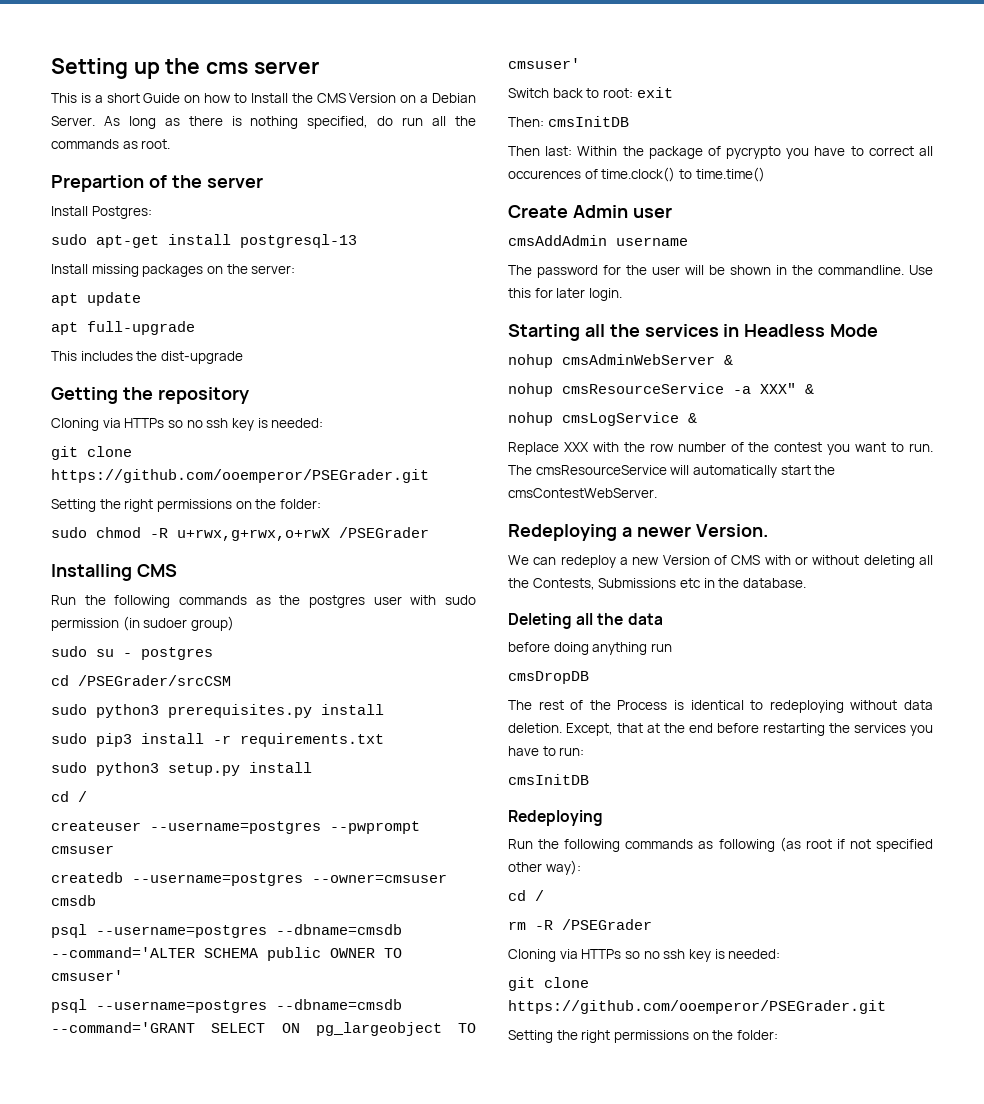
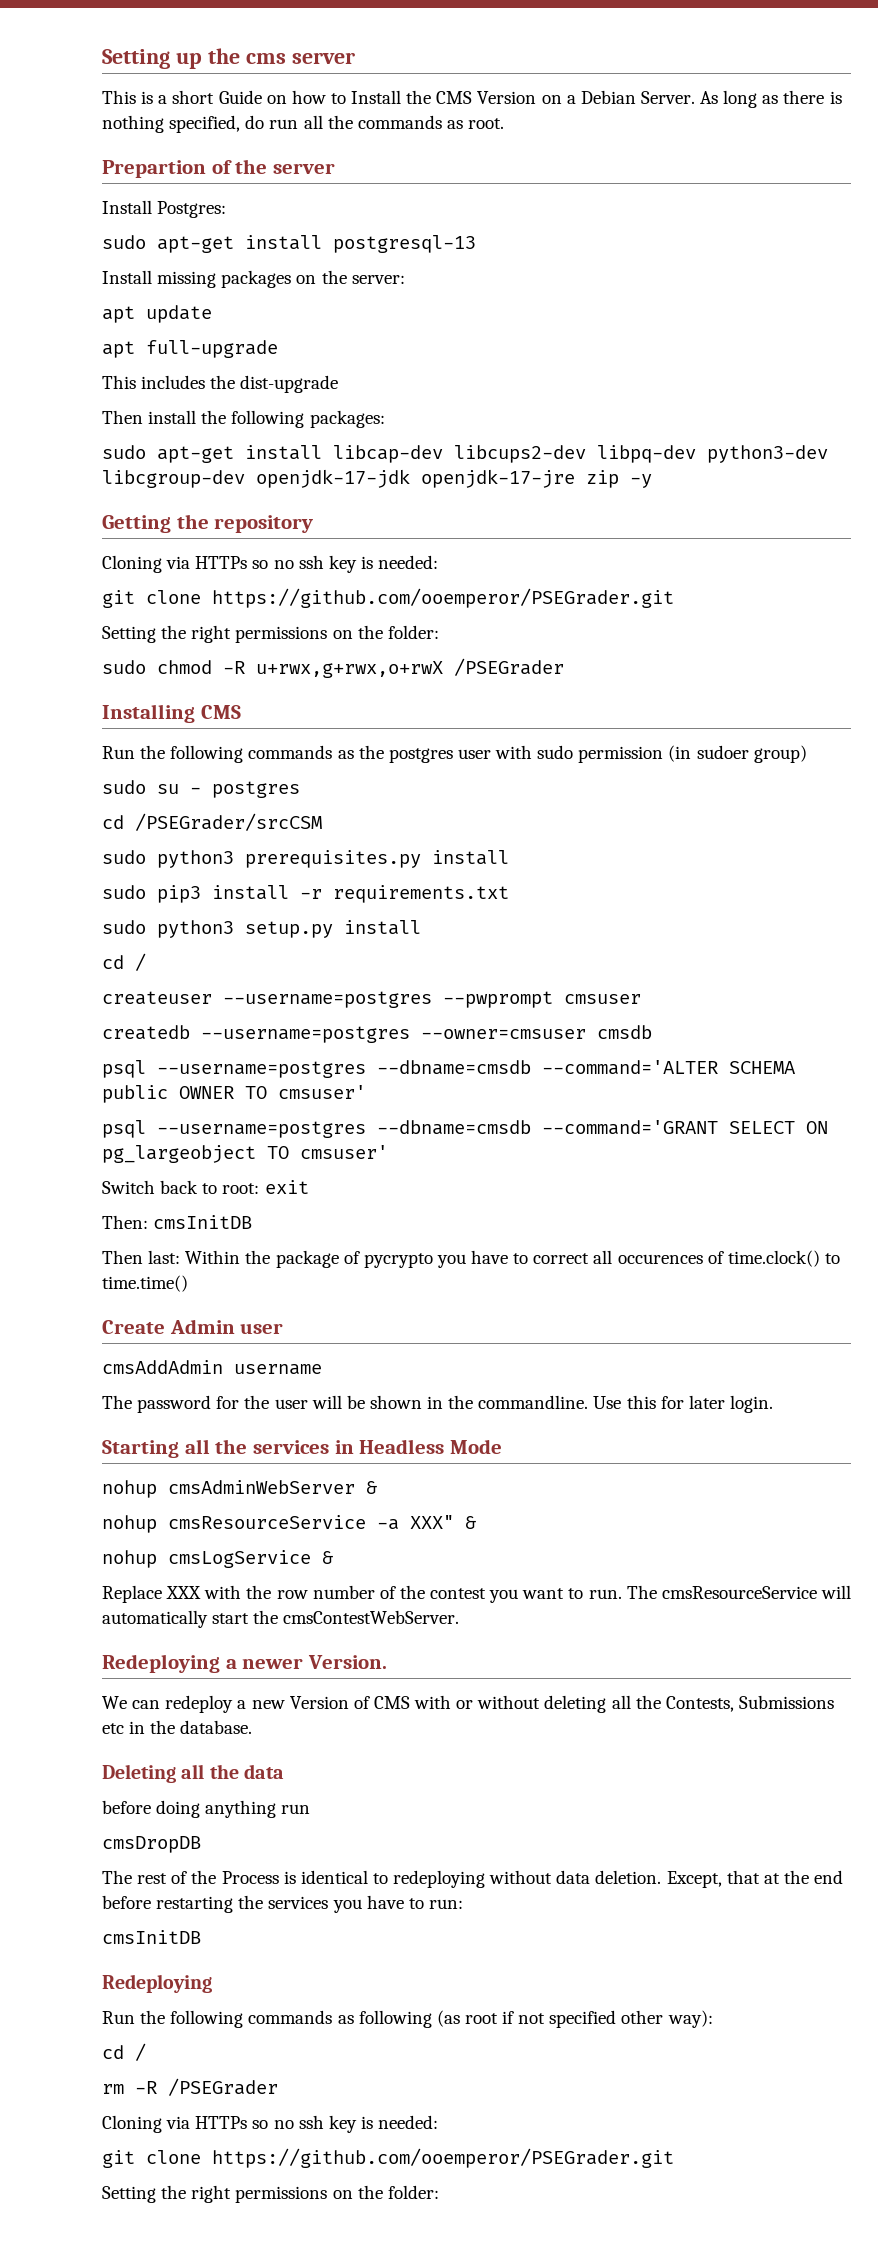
(243, 357) none -> [102,410,385,428] [102,445,828,463] [102,469,652,488] // Then install the following packages: // sudo apt-get install libcap-dev libcups2-dev libpq-dev python3-dev libcgroup-dev openjdk-17-jdk openjdk-17-jre zip -y

